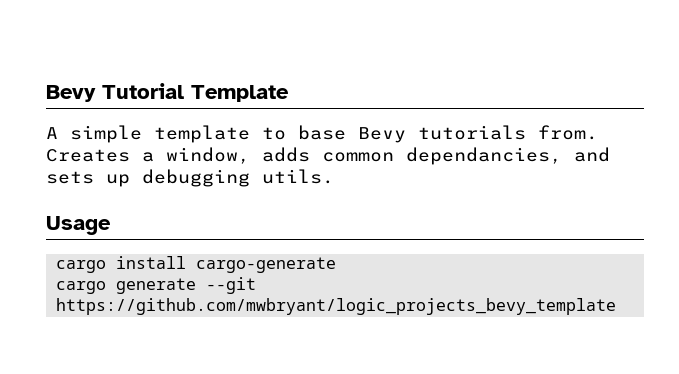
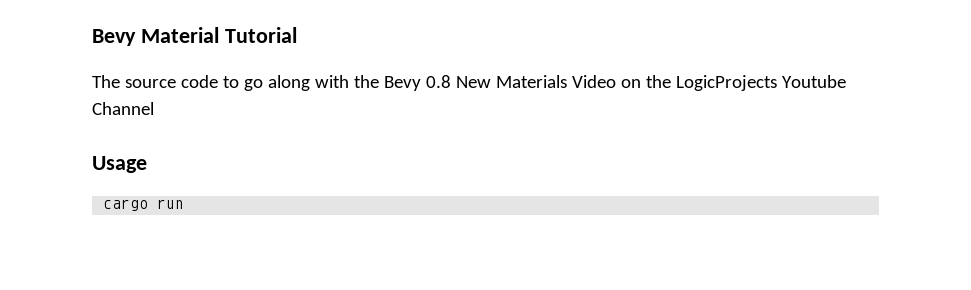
[46,85,96,102] Bevy -> [92,27,219,46] Bevy Material
[191,85,289,102] [46,125,598,143] [46,147,610,165] [46,169,334,187] [46,216,111,235] [56,256,337,273] [56,277,257,294] [56,298,617,315] Template // A simple template to base Bevy tutorials from. Creates a window, adds common dependancies, and sets up debugging utils. // Usage // cargo install cargo-generate // cargo generate --git https://github.com/mwbryant/logic_projects_bevy_template -> [92,75,846,91] [92,102,154,115] [92,156,147,173] [103,199,185,211] // The source code to go along with the Bevy 0.8 New Materials Video on the LogicProjects Youtube Channel // Usage // cargo run

